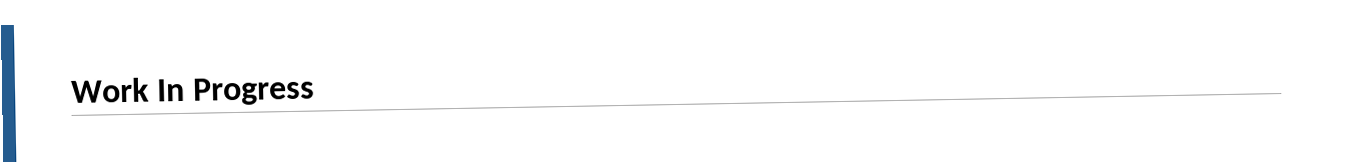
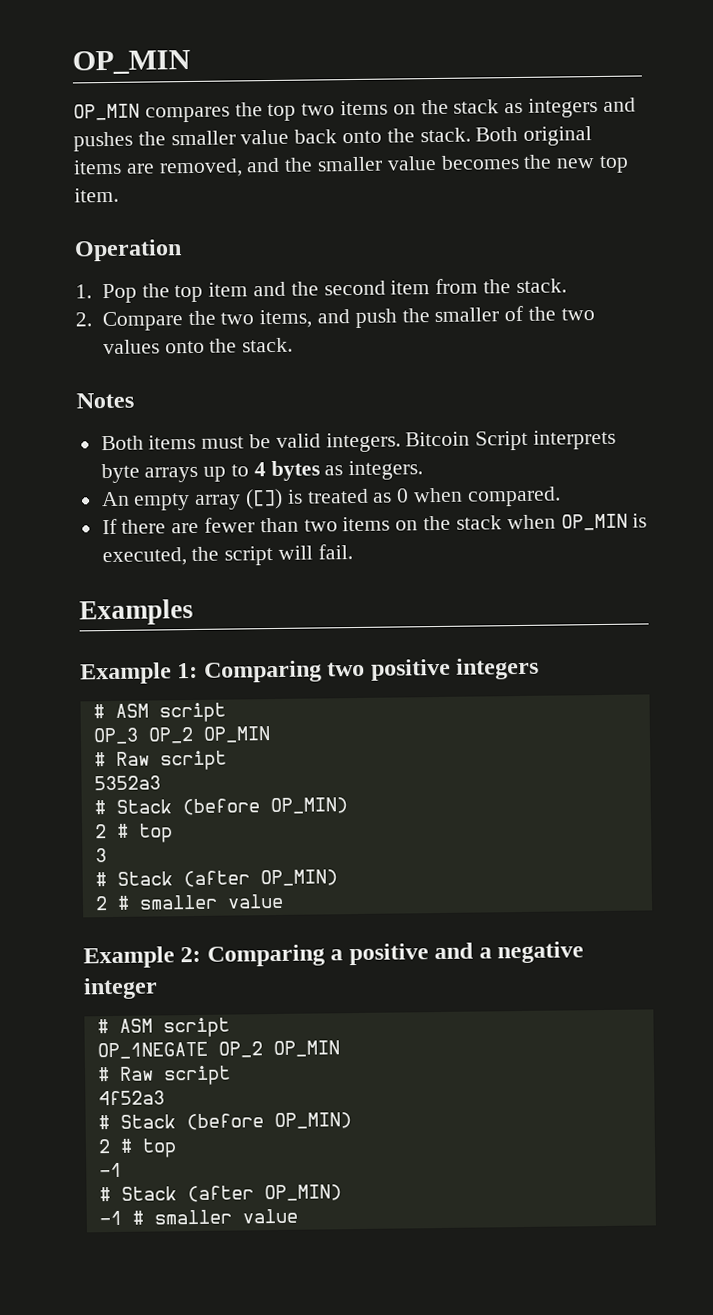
[70,76,316,106] Work In Progress -> [72,49,191,75] [73,97,636,123] [73,126,593,152] [73,154,630,178] [74,187,119,203] [74,239,182,262] [75,278,567,304] [75,305,595,332] [102,337,294,355] [76,392,134,409] [100,429,617,453] [100,460,424,484] [100,486,561,511] [101,513,648,535] [101,544,353,567] [79,598,194,626] [80,657,540,685] [92,702,226,723] [92,726,271,745] [93,750,227,771] [93,775,161,791] [93,797,348,816] [94,823,173,843] [94,848,107,863] [94,869,338,888] [94,893,284,911] [83,941,585,969] [83,977,158,1000] [96,1017,230,1038] [96,1040,340,1060] [96,1065,231,1086] [97,1090,165,1106] [97,1112,352,1131] [97,1138,177,1158] [98,1162,122,1178] [98,1184,342,1203] [98,1208,298,1226] OP_MIN // OP_MIN compares the top two items on the stack as integers and pushes the smaller value back onto the stack. Both original items are removed, and the smaller value becomes the new top item. // Operation // 1. Pop the top item and the second item from the stack. // 2. Compare the two items, and push the smaller of the two values onto the stack. // Notes // Both items must be valid integers. Bitcoin Script interprets byte arrays up to 4 bytes as integers. // An empty array ([]) is treated as 0 when compared. // If there are fewer than two items on the stack when OP_MIN is executed, the script will fail. // Examples // Example 1: Comparing two positive integers // # ASM script // OP_3 OP_2 OP_MIN // # Raw script // 5352a3 // # Stack (before OP_MIN) // 2 # top // 3 // # Stack (after OP_MIN) // 2 # smaller value // Example 2: Comparing a positive and a negative integer // # ASM script // OP_1NEGATE OP_2 OP_MIN // # Raw script // 4f52a3 // # Stack (before OP_MIN) // 2 # top // -1 // # Stack (after OP_MIN) // -1 # smaller value

